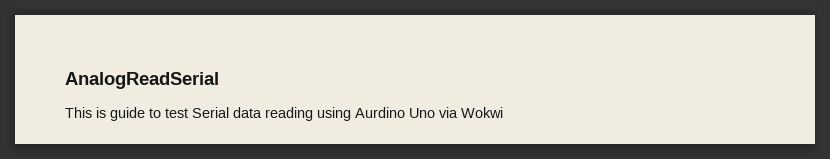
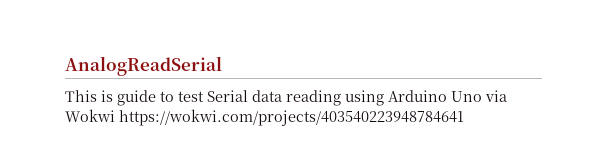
[355,107,405,118] Aurdino -> [388,90,447,102] Arduino
(503, 112) none -> [119,109,464,126] https://wokwi.com/projects/403540223948784641

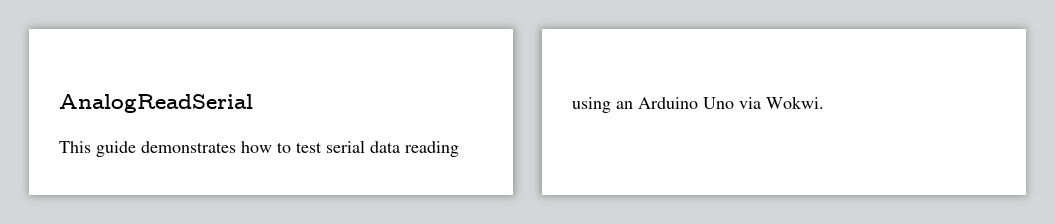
[101,90,156,106] is guide -> [96,141,272,157] guide demonstrates how
[207,90,248,102] Serial -> [326,140,365,153] serial
(384, 98) none -> [616,101,633,109] an
[65,109,464,126] Wokwi https://wokwi.com/projects/403540223948784641 -> [766,96,824,109] Wokwi.

